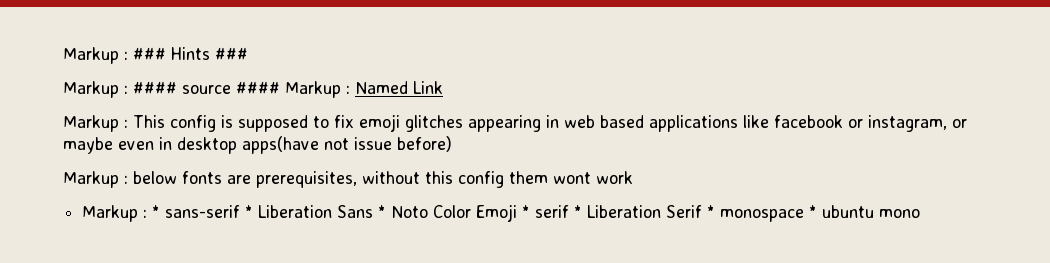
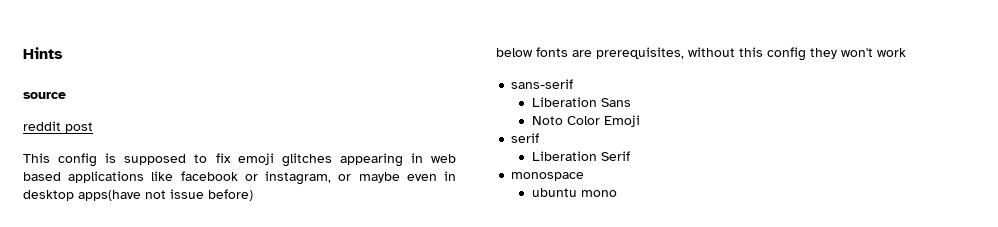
[63,47,248,64] [63,81,443,98] [63,115,128,132] Markup : ### Hints ### // Markup : #### source #### Markup : Named Link // Markup : -> [23,47,63,59] [23,92,66,99] [23,121,93,133] Hints // source // reddit post //
[63,171,128,188] Markup : -> (253, 195) none
[509,171,591,184] them wont -> [810,48,873,59] they won't
[82,205,161,222] Markup : * -> (906, 52) none
[245,205,254,218] * -> (574, 84) //
[378,205,387,218] * -> (631, 102) //
[522,205,531,218] * -> (640, 121) //
[574,205,583,218] * -> (540, 138) //
[707,205,716,218] * -> (630, 156) //
[809,205,818,218] * -> (585, 176) //

